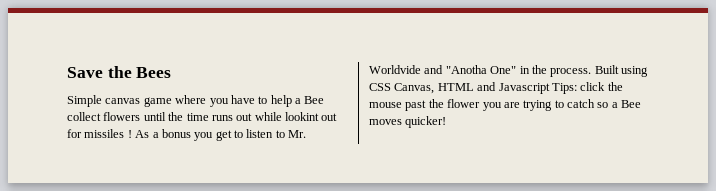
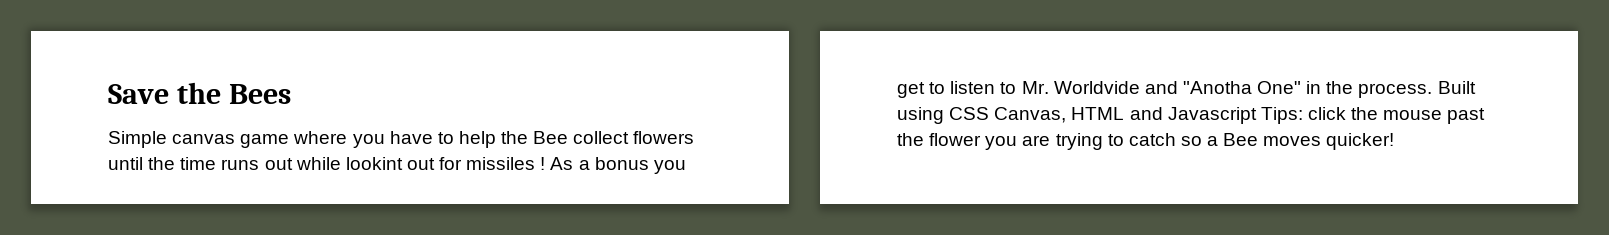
[295,98,301,104] a -> [501,131,529,144] the

